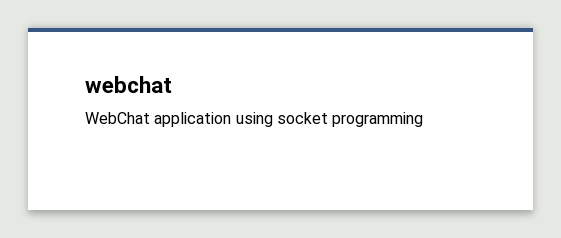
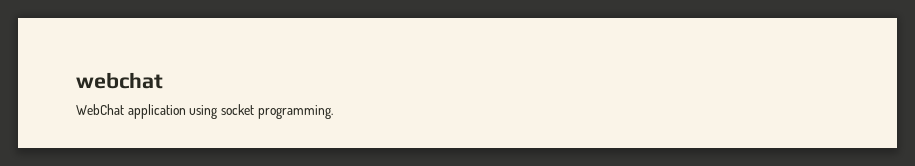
[332,112,424,127] programming -> [257,105,333,119] programming.

